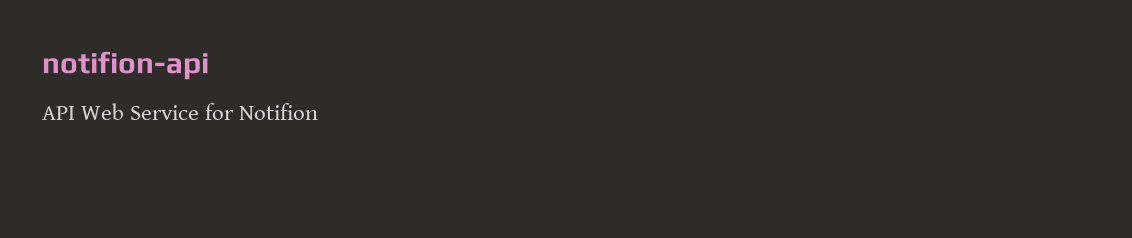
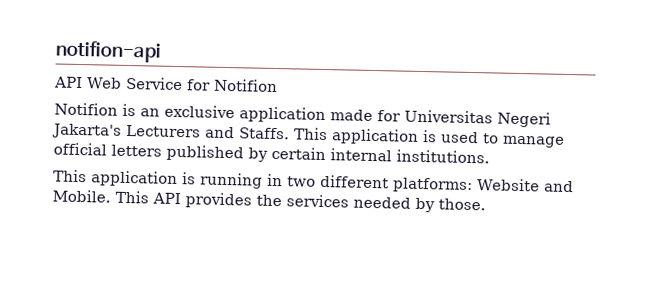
(319, 111) none -> [54,102,551,128] [52,123,565,148] [53,142,490,164] [53,169,574,194] [52,189,486,213] // Notifion is an exclusive application made for Universitas Negeri Jakarta's Lecturers and Staffs. This application is used to manage official letters published by certain internal institutions. // This application is running in two different platforms: Website and Mobile. This API provides the services needed by those.

